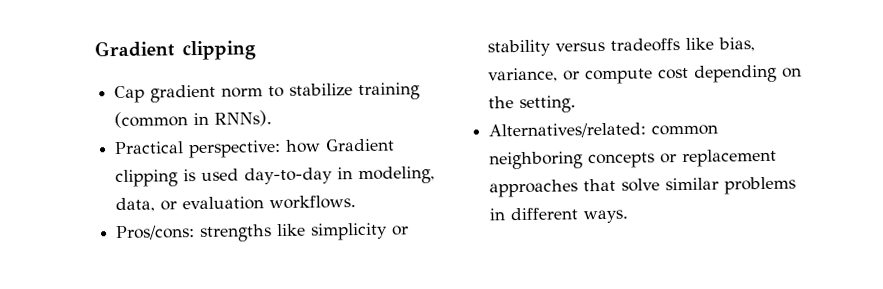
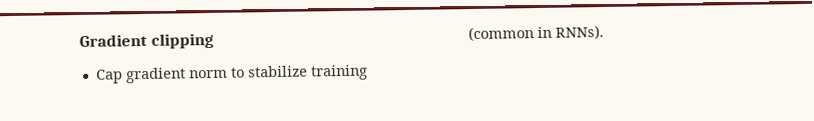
[114,138,396,159] [115,166,436,188] [115,195,357,213] [115,222,410,242] [487,37,756,57] [488,64,803,85] [488,95,577,114] [488,122,719,139] [489,148,778,170] [489,176,797,198] [489,207,629,224] // Practical perspective: how Gradient clipping is used day-to-day in modeling, data, or evaluation workflows. // Pros/cons: strengths like simplicity or stability versus tradeoffs like bias, variance, or compute cost depending on the setting. // Alternatives/related: common neighboring concepts or replacement approaches that solve similar problems in different ways. -> (604, 32) none

